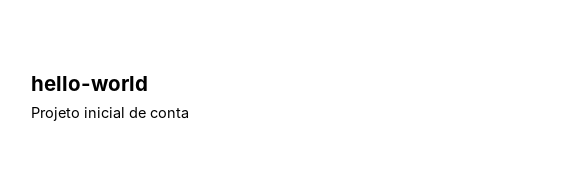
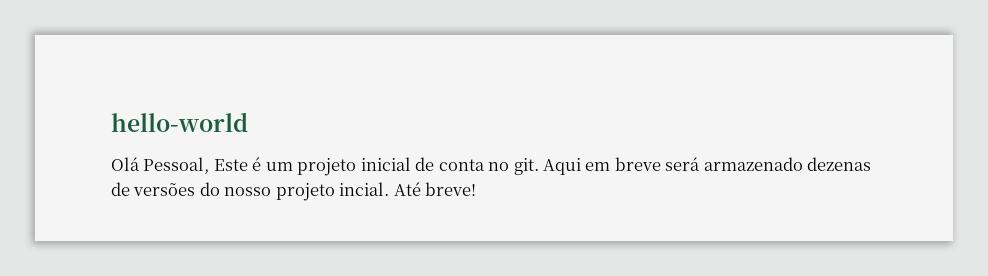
[31,107,189,121] Projeto inicial de conta -> [111,157,872,176] [111,182,477,201] Olá Pessoal, Este é um projeto inicial de conta no git. Aqui em breve será armazenado dezenas de versões do nosso projeto incial. Até breve!

